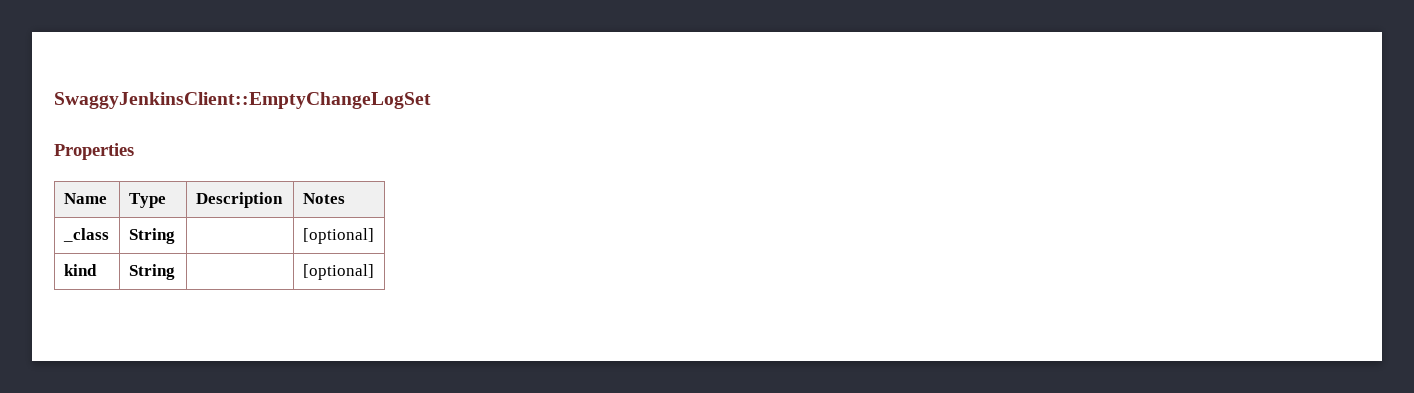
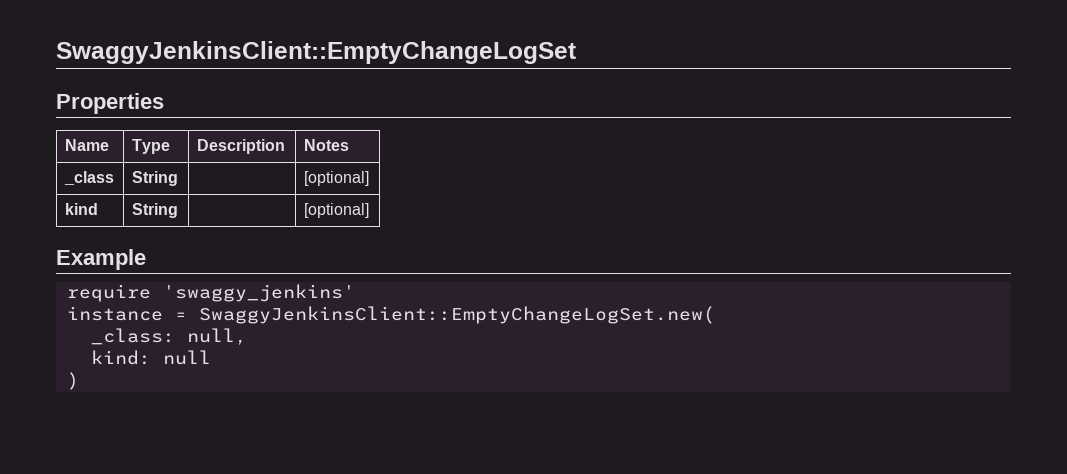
(374, 272) none -> [56,249,146,270] [66,284,355,302] [66,306,715,324] [90,328,247,345] [90,350,211,365] [66,372,79,390] // Example // require 'swaggy_jenkins' // instance = SwaggyJenkinsClient::EmptyChangeLogSet.new( // _class: null, // kind: null // )

